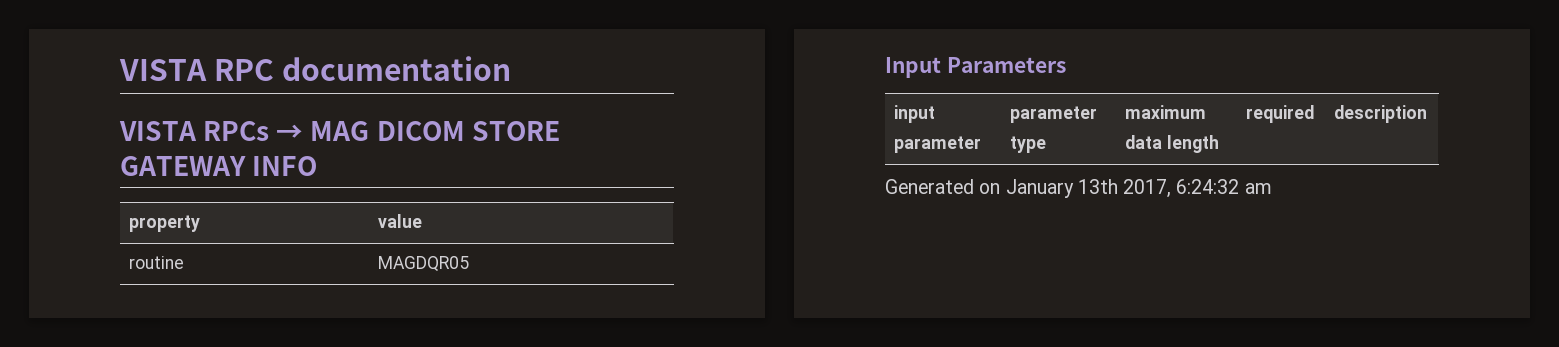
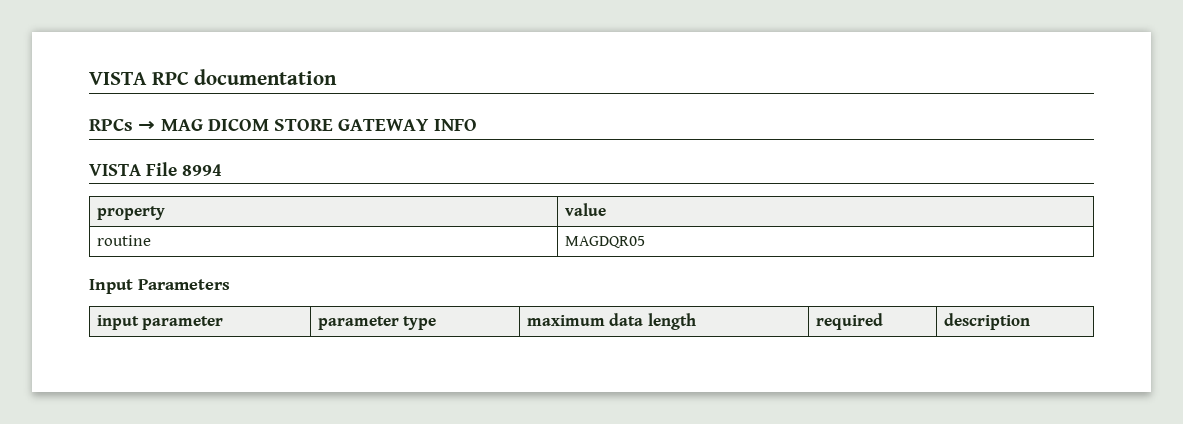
[119,121,197,141] VISTA -> (338, 77) none
(318, 166) none -> [89,162,222,176] // VISTA File 8994
[885,179,1272,198] // Generated on January 13th 2017, 6:24:32 am -> (1030, 321) none

